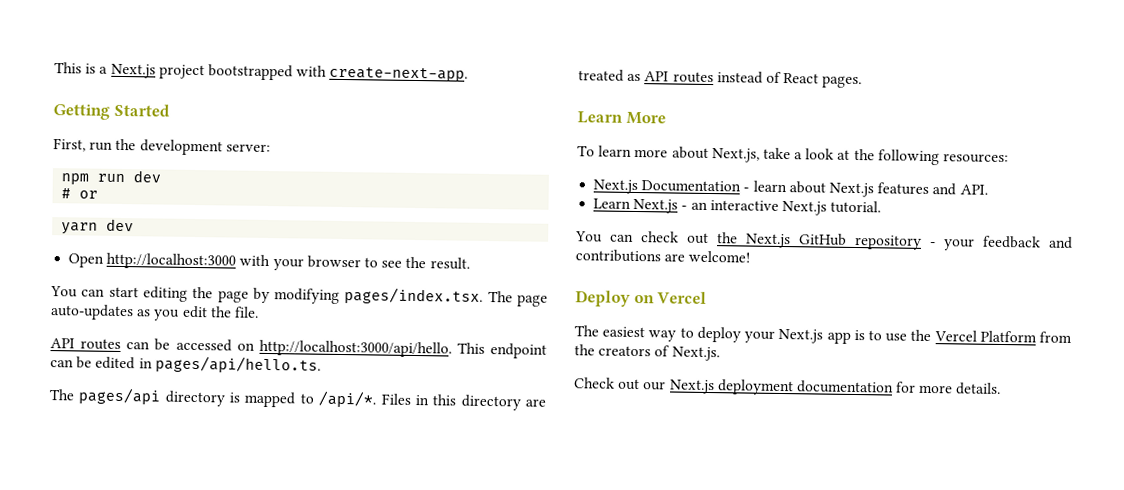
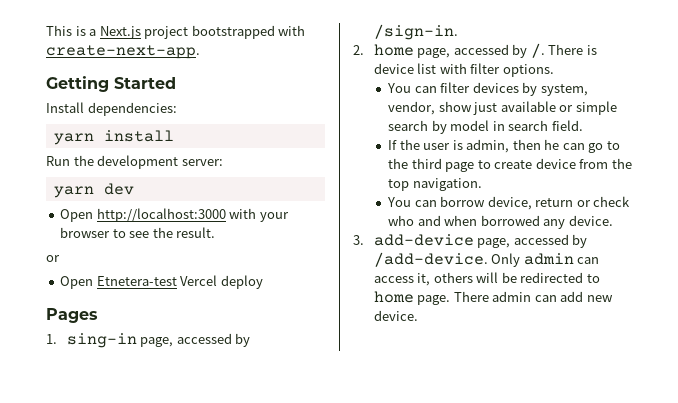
[53,138,271,156] [61,170,162,185] [61,188,99,199] First, run the development server: // npm run dev // # or -> [46,102,177,116] [53,130,174,145] [46,155,223,169] Install dependencies: // yarn install // Run the development server:
[50,286,548,307] [50,304,259,321] [50,338,547,359] [50,355,321,374] [49,387,547,411] [578,69,863,89] [577,111,666,125] [577,145,1010,166] [593,179,988,198] [593,198,882,216] [575,231,1073,251] [575,249,751,263] [575,290,708,307] [574,325,1072,344] [574,344,720,362] [574,377,1002,396] You can start editing the page by modifying pages/index.tsx. The page auto-updates as you edit the file. // API routes can be accessed on http://localhost:3000/api/hello. This endpoint can be edited in pages/api/hello.ts. // The pages/api directory is mapped to /api/*. Files in this directory are treated as API routes instead of React pages. // Learn More // To learn more about Next.js, take a look at the following resources: // Next.js Documentation - learn about Next.js features and API. // Learn Next.js - an interactive Next.js tutorial. // You can check out the Next.js GitHub repository - your feedback and contributions are welcome! // Deploy on Vercel // The easiest way to deploy your Next.js app is to use the Vercel Platform from the creators of Next.js. // Check out our Next.js deployment documentation for more details. -> [46,255,60,262] [60,275,263,289] [46,308,98,323] [46,333,251,348] [373,24,458,40] [353,43,597,58] [373,63,554,77] [387,82,588,96] [388,101,617,115] [388,120,583,134] [388,139,620,153] [388,158,632,172] [388,178,482,191] [387,196,631,210] [388,215,613,229] [353,234,588,248] [373,252,600,267] [373,272,600,286] [373,291,613,305] [373,310,418,321] or // Open Etnetera-test Vercel deploy // Pages // 1. sing-in page, accessed by /sign-in. // 2. home page, accessed by /. There is device list with filter options. // You can filter devices by system, vendor, show just available or simple search by model in search field. // If the user is admin, then he can go to the third page to create device from the top navigation. // You can borrow device, return or check who and when borrowed any device. // 3. add-device page, accessed by /add-device. Only admin can access it, others will be redirected to home page. There admin can add new device.

